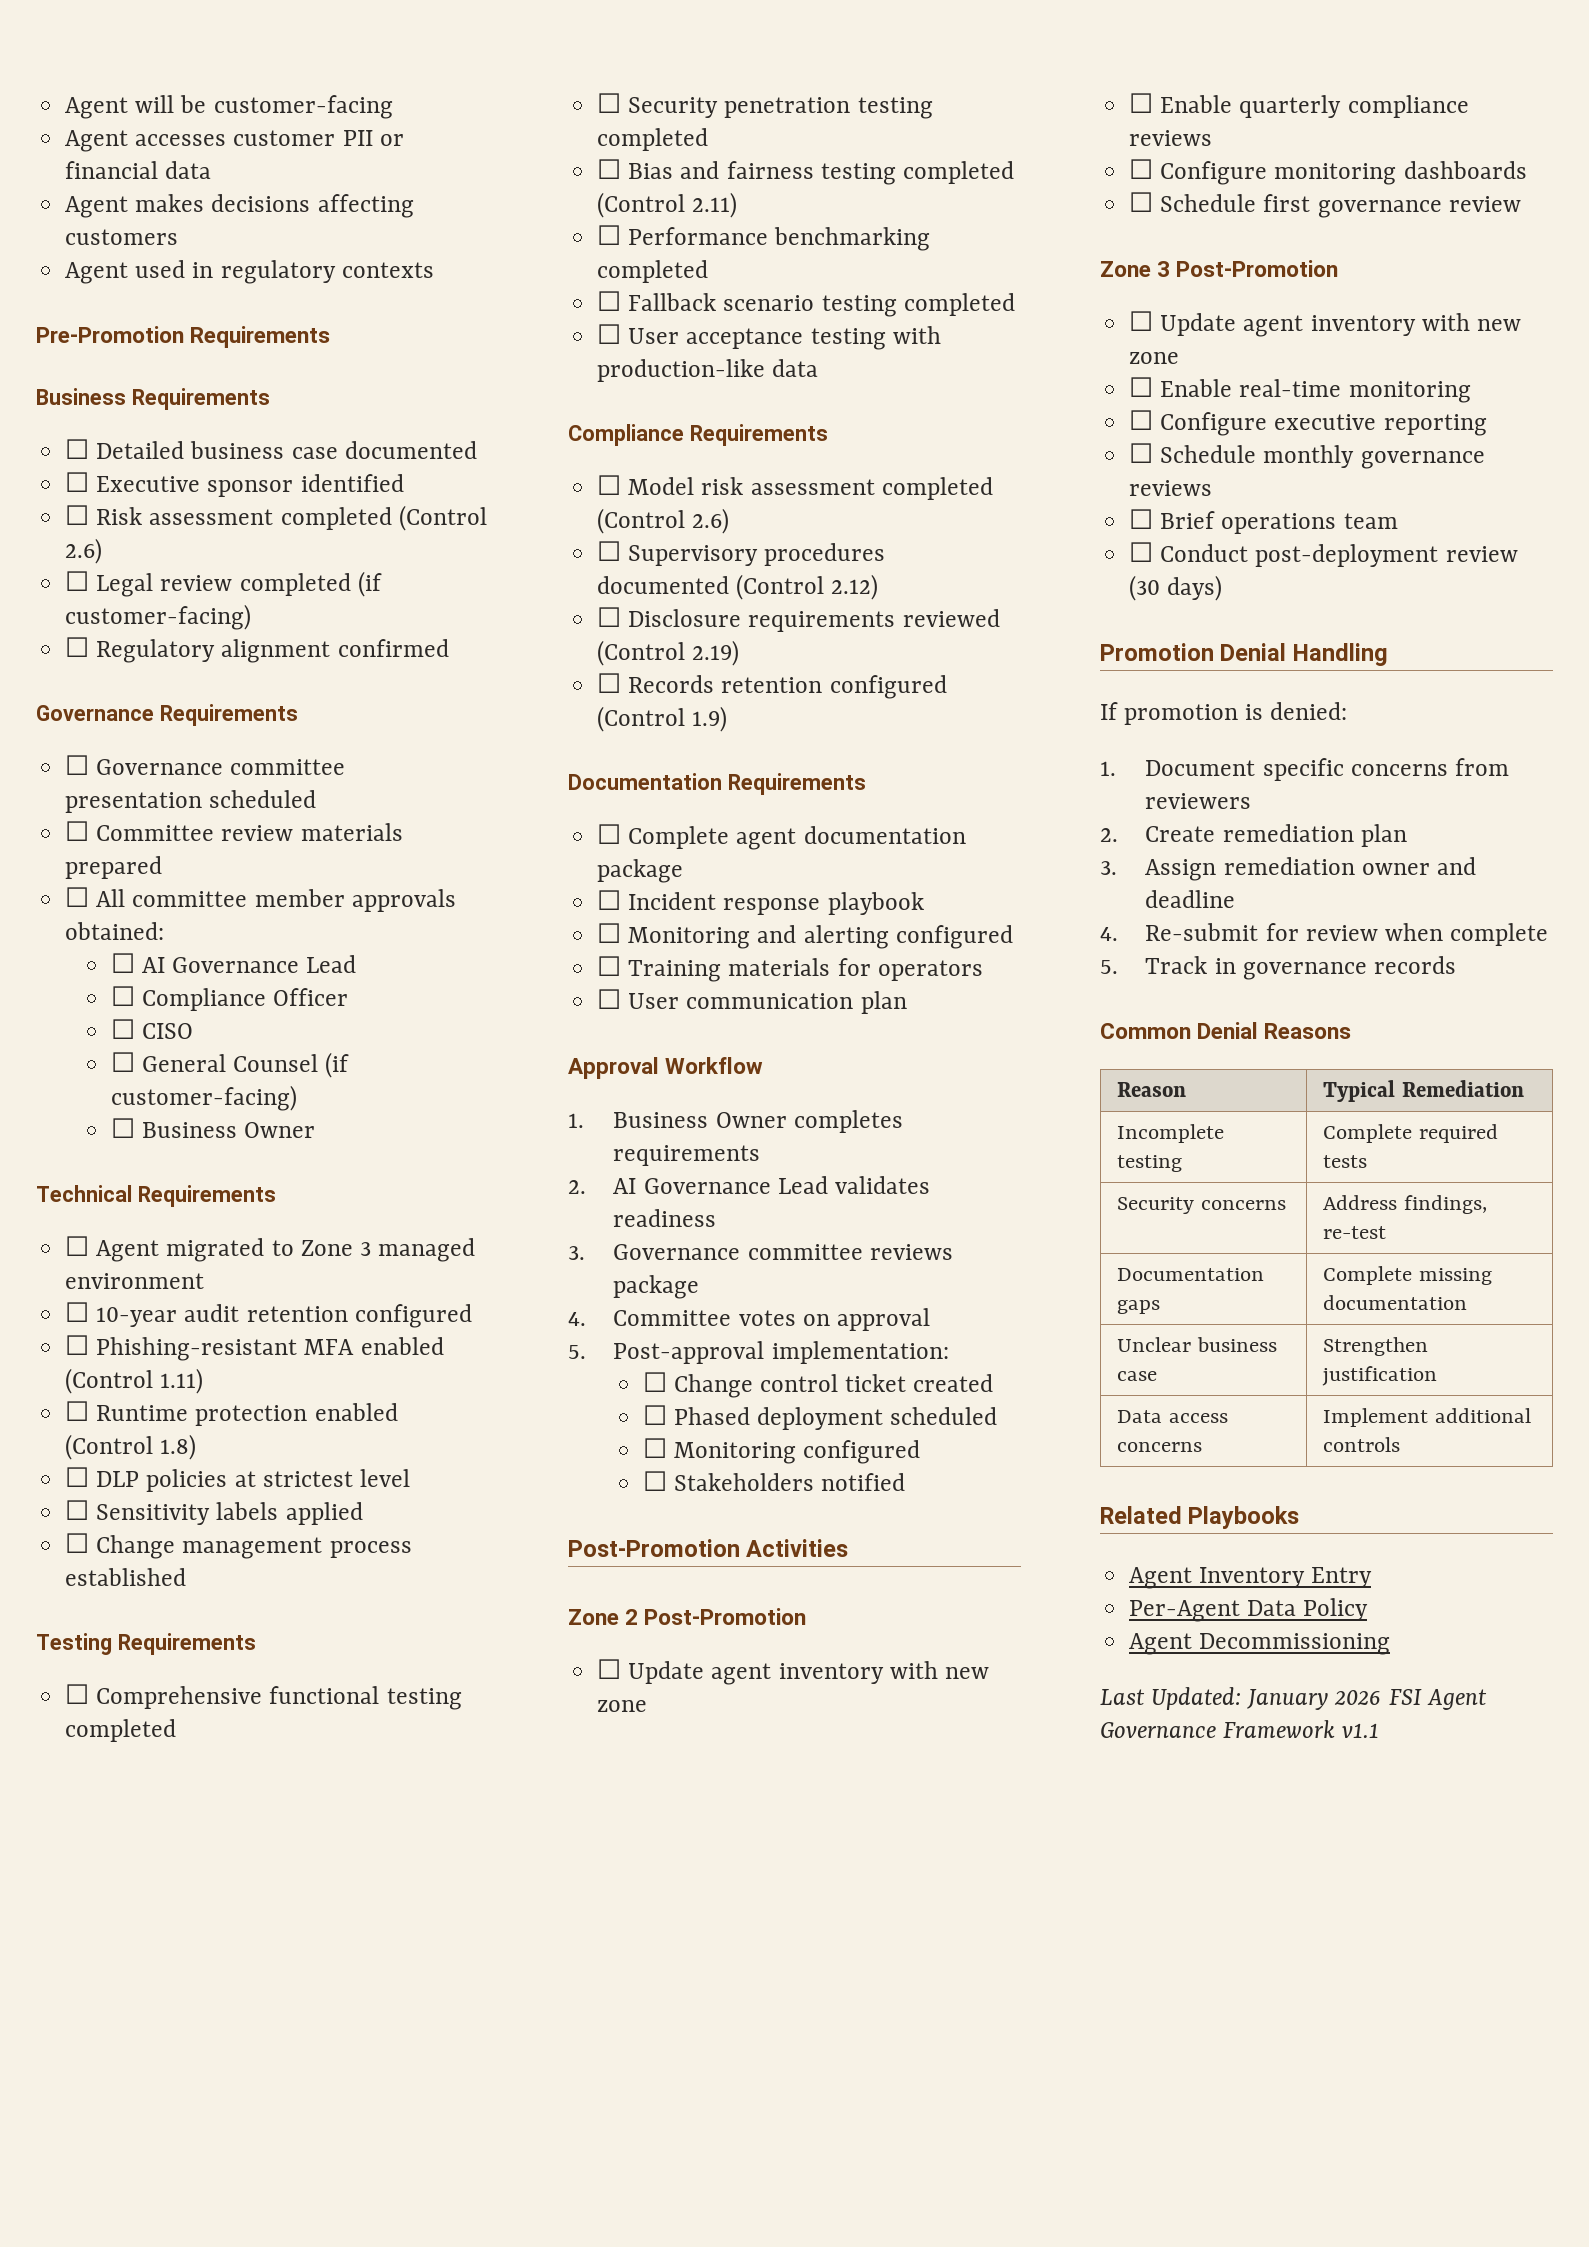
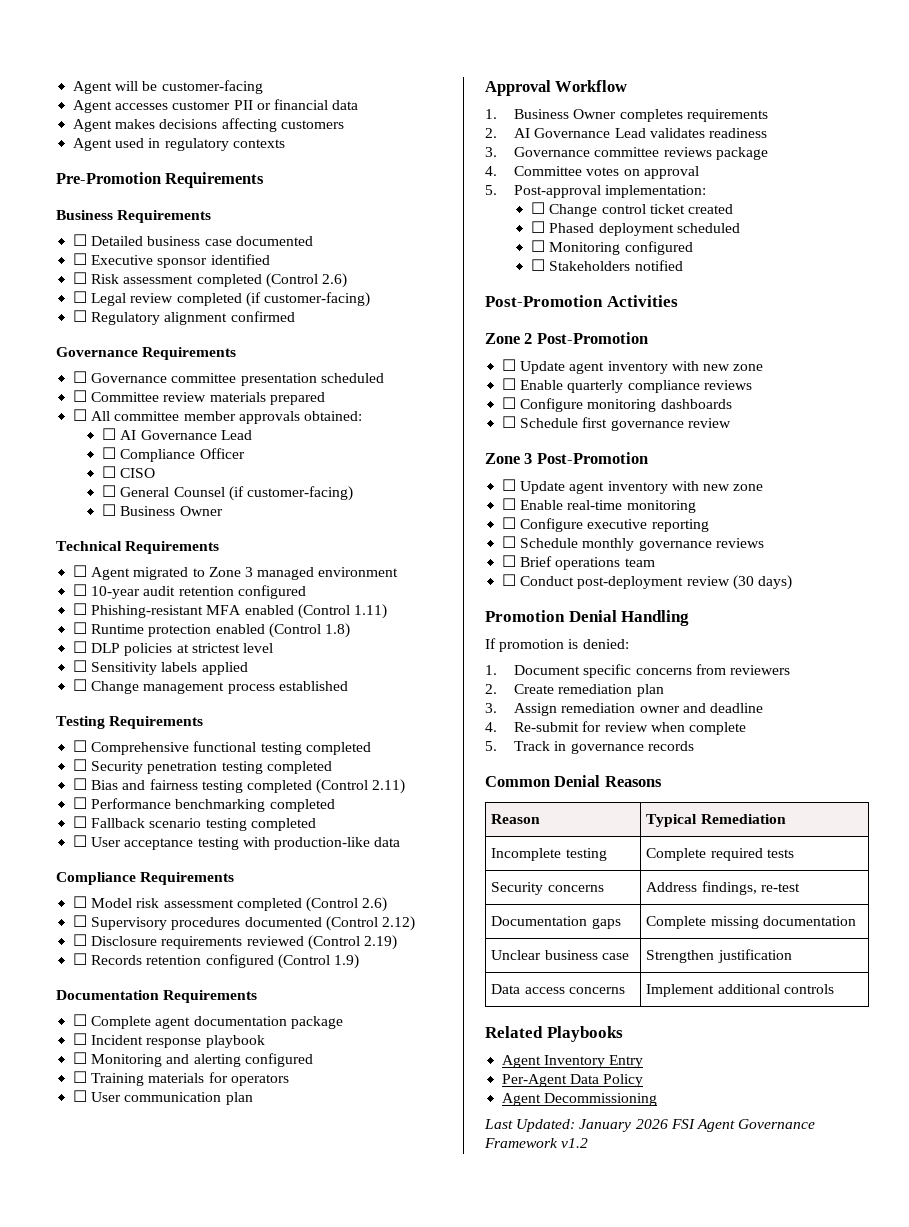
[1342,1723,1380,1738] v1.1 -> [561,1138,589,1148] v1.2

